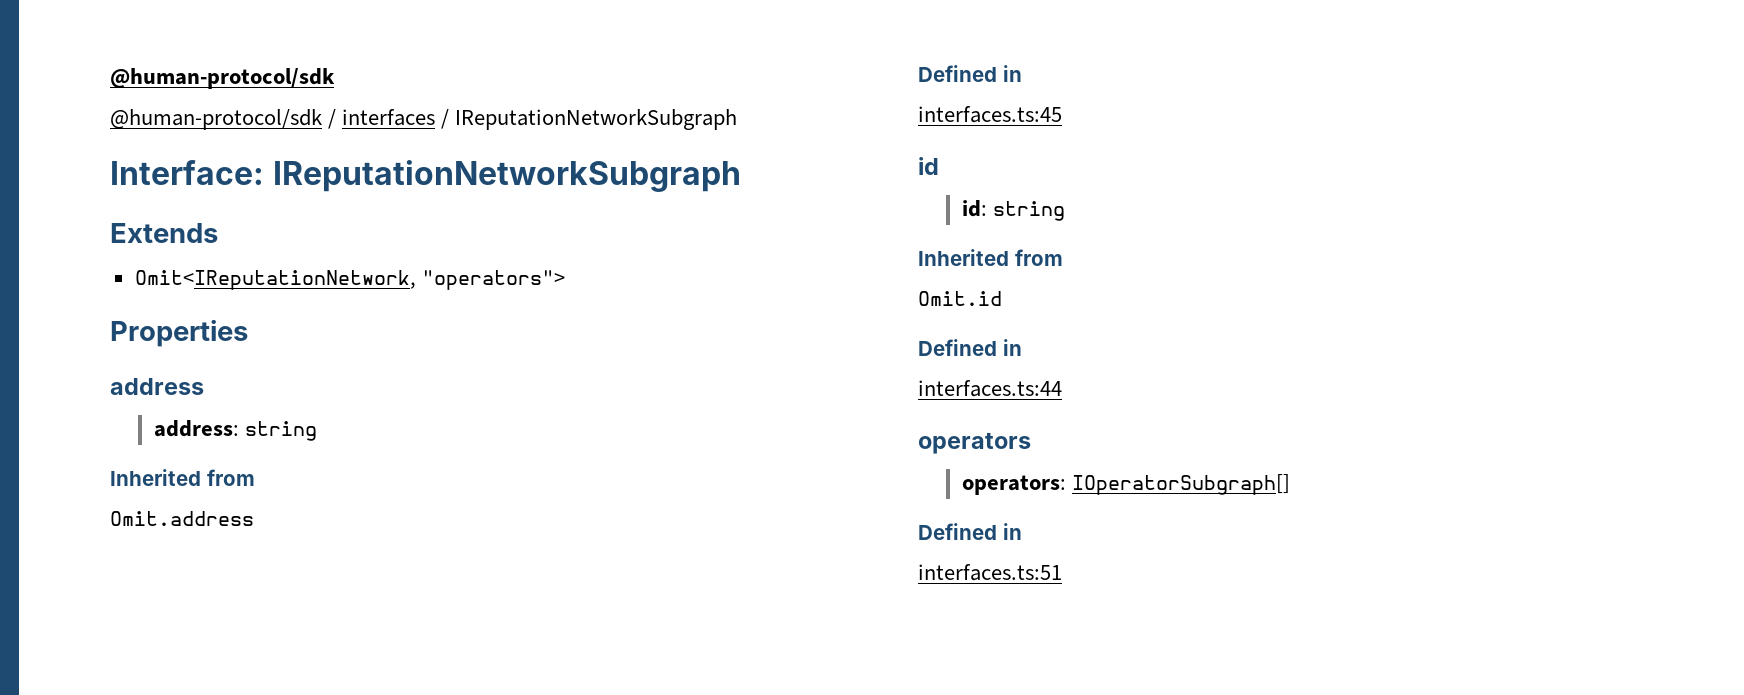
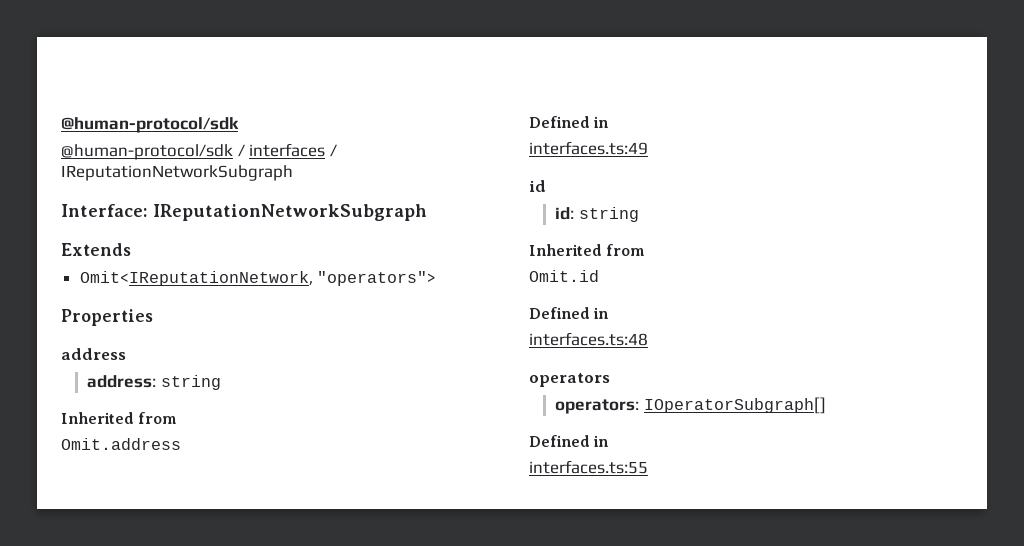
[918,106,1062,123] interfaces.ts:45 -> [529,141,648,155] interfaces.ts:49
[918,380,1062,397] interfaces.ts:44 -> [529,332,648,346] interfaces.ts:48
[918,564,1062,581] interfaces.ts:51 -> [529,460,648,474] interfaces.ts:55

